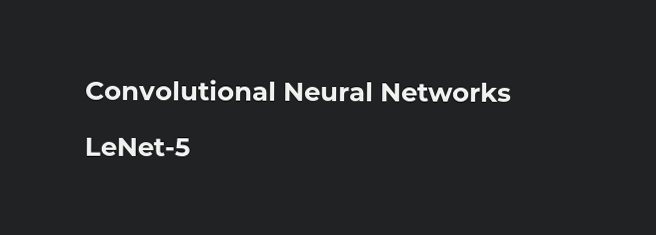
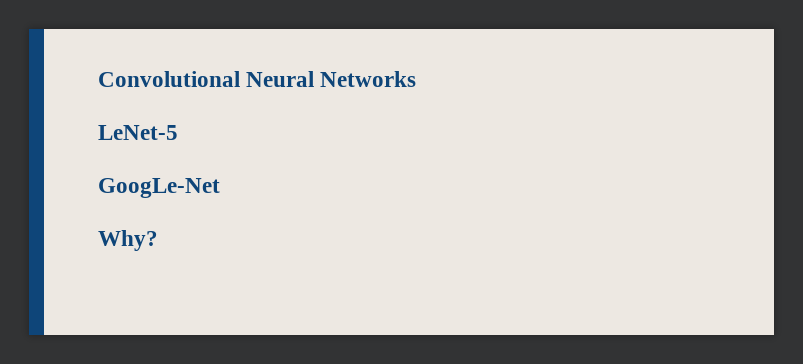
(190, 147) none -> [98,178,220,198] [98,230,158,251] // GoogLe-Net // Why?

